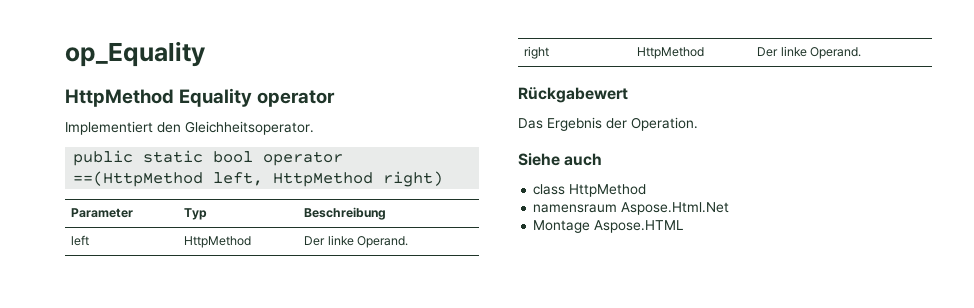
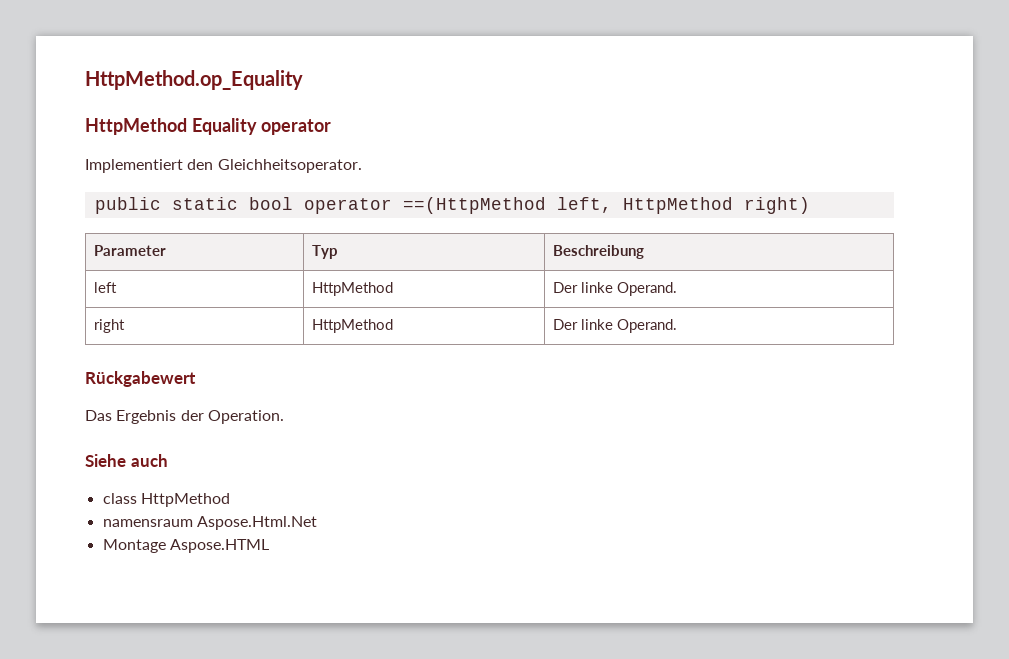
[65,41,205,67] op_Equality -> [85,70,303,90] HttpMethod.op_Equality

